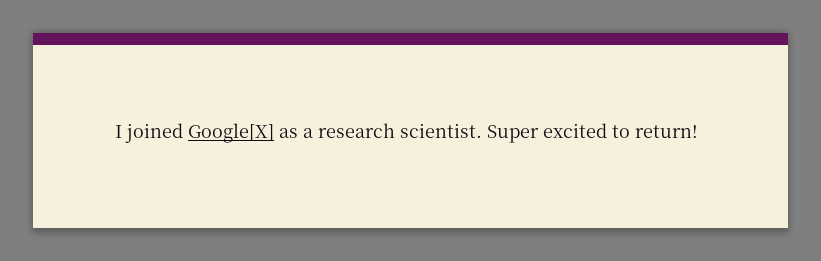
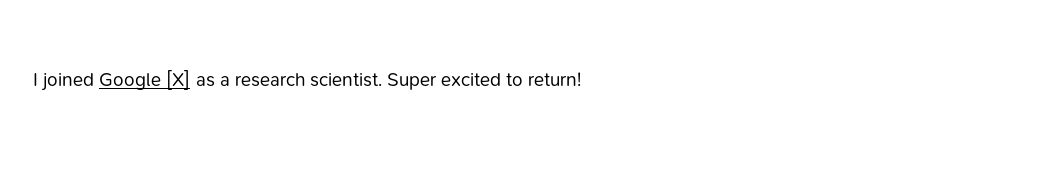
[188,123,274,143] Google[X] -> [99,70,191,90] Google [X]

